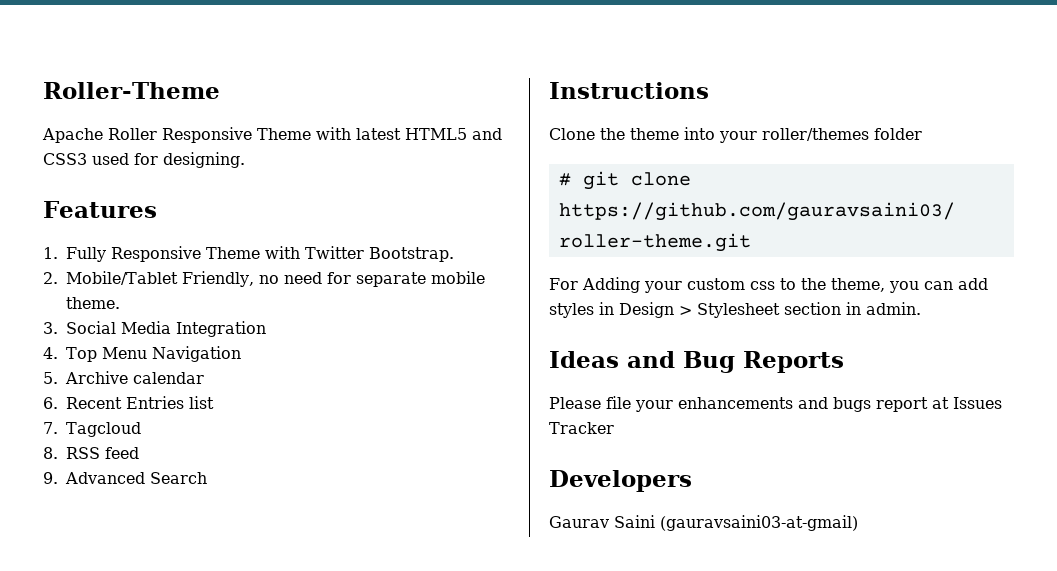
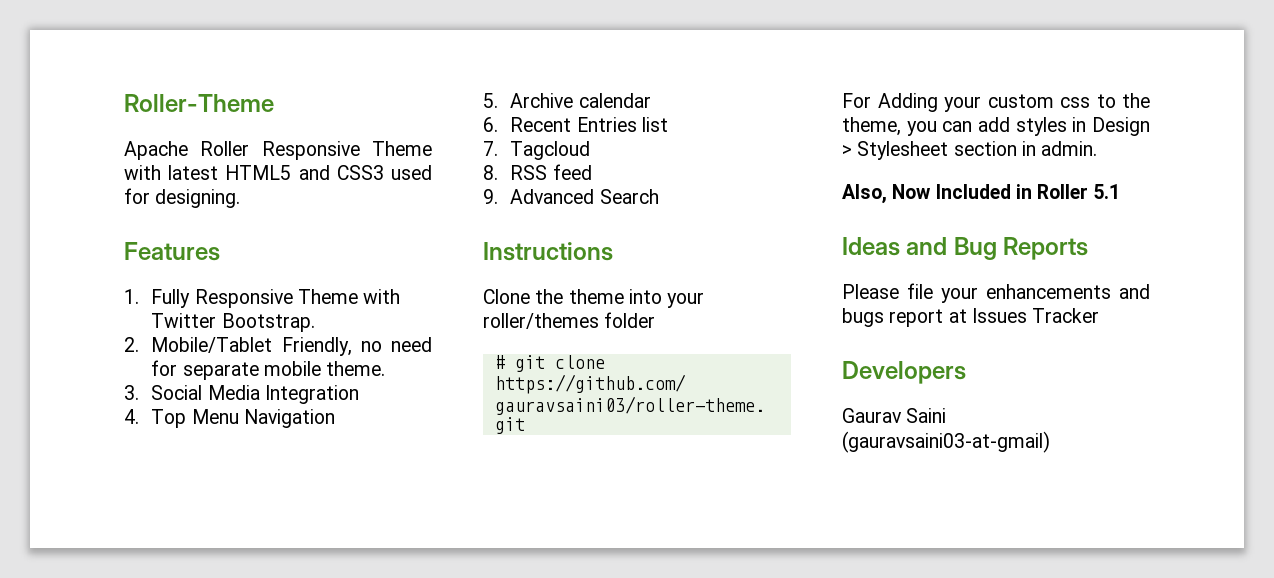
(921, 308) none -> [842,184,1121,204] // Also, Now Included in Roller 5.1

